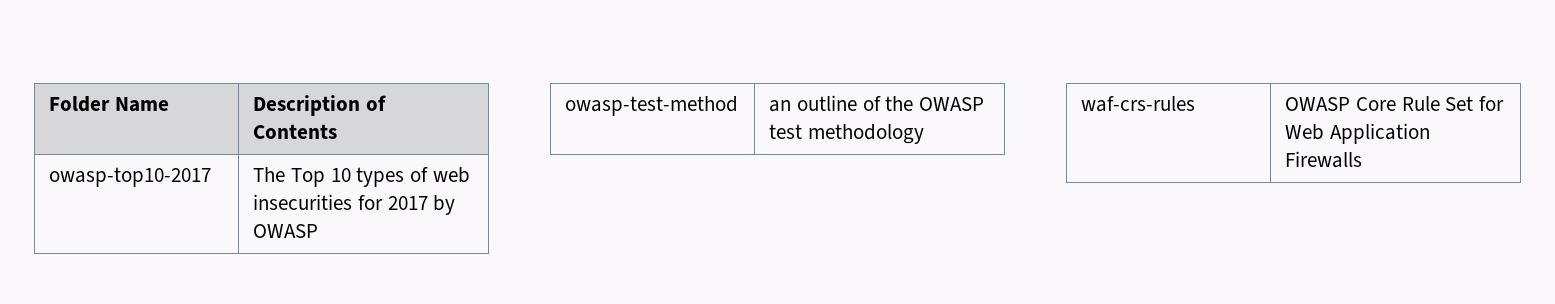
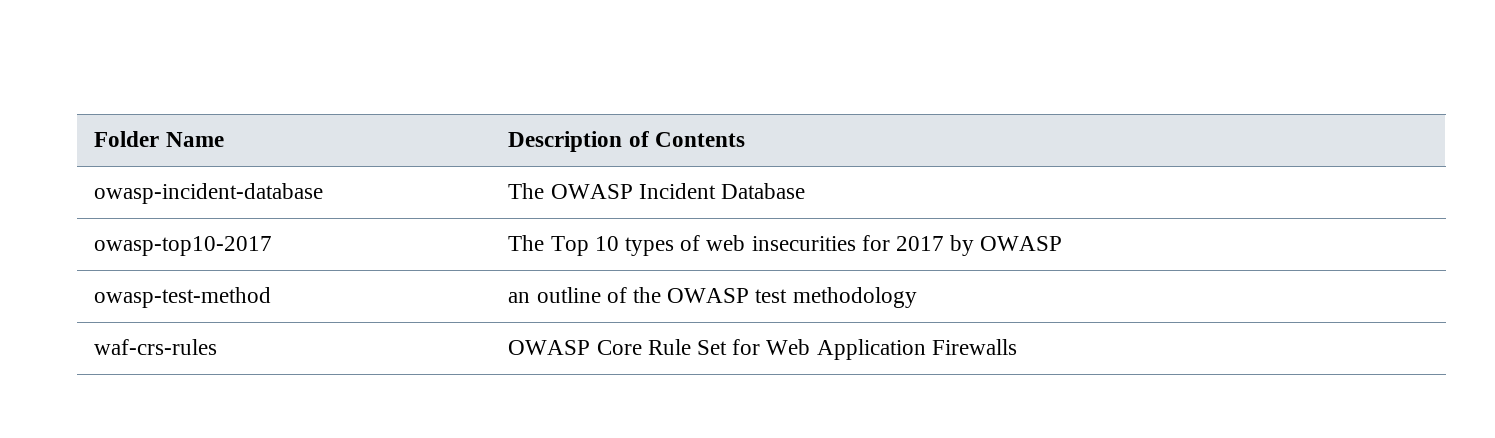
(338, 131) none -> [94,183,324,204] [508,183,805,199] // owasp-incident-database | The OWASP Incident Database

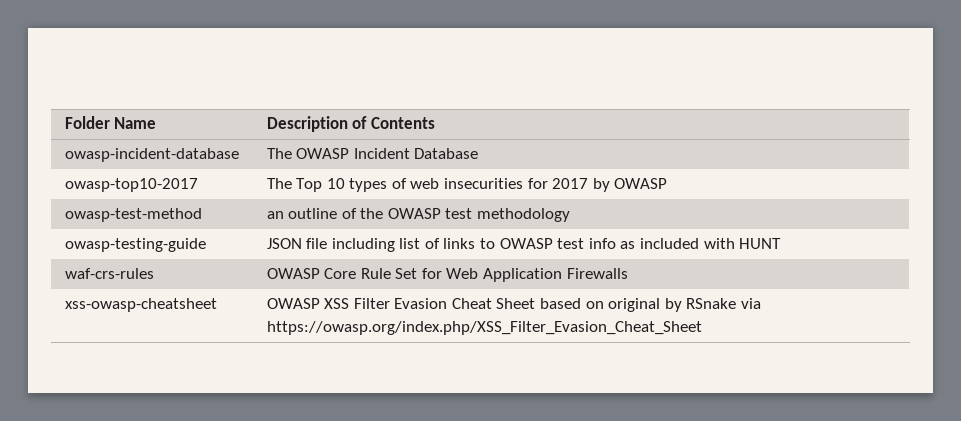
(917, 297) none -> [64,238,206,252] [266,238,782,252] // owasp-testing-guide | JSON file including list of links to OWASP test info as included with HUNT
(1017, 347) none -> [64,298,217,312] [266,298,762,312] [266,321,702,335] // xss-owasp-cheatsheet | OWASP XSS Filter Evasion Cheat Sheet based on original by RSnake via https://owasp.org/index.php/XSS_Filter_Evasion_Cheat_Sheet

